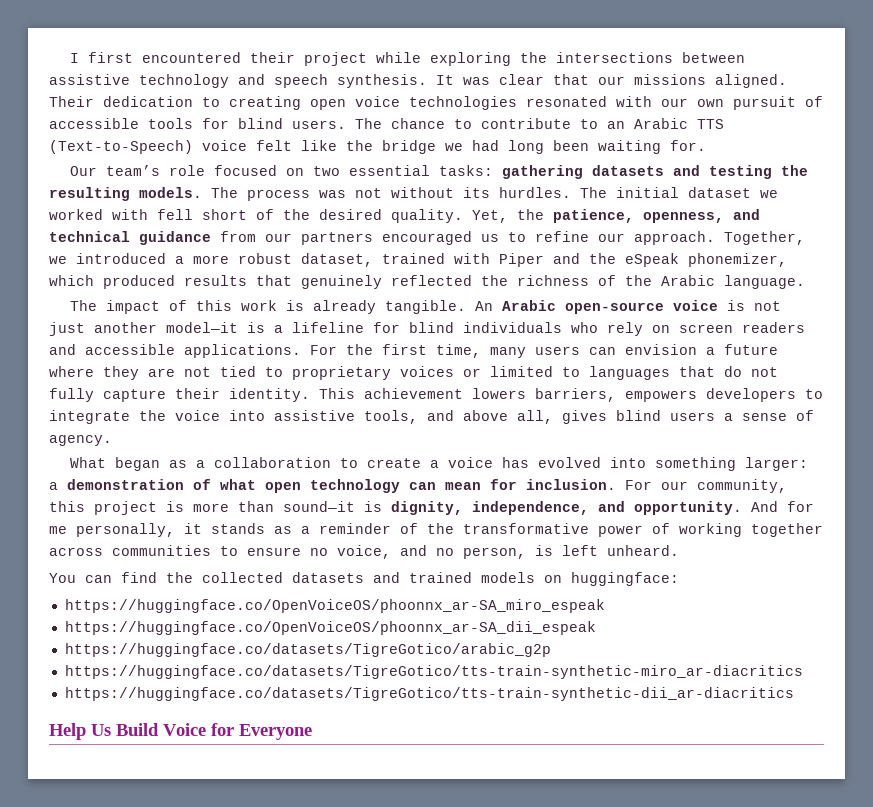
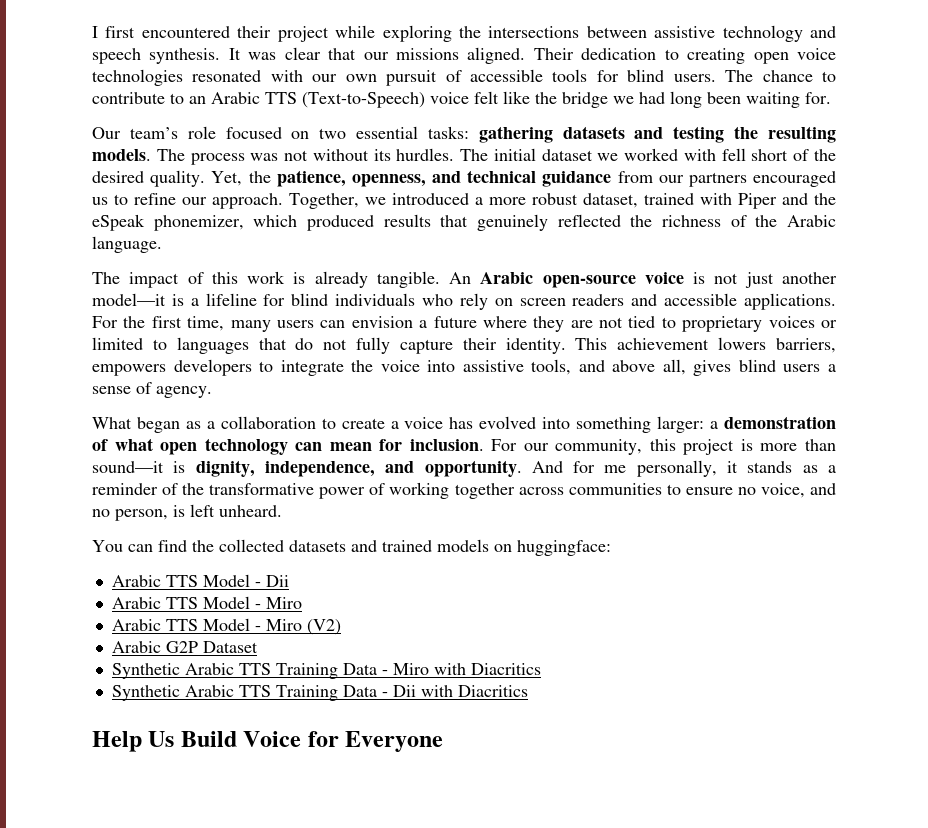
[64,599,605,613] [64,621,596,635] [64,643,551,657] [64,665,803,679] [64,687,794,701] https://huggingface.co/OpenVoiceOS/phoonnx_ar-SA_miro_espeak // https://huggingface.co/OpenVoiceOS/phoonnx_ar-SA_dii_espeak // https://huggingface.co/datasets/TigreGotico/arabic_g2p // https://huggingface.co/datasets/TigreGotico/tts-train-synthetic-miro_ar-diacritics // https://huggingface.co/datasets/TigreGotico/tts-train-synthetic-dii_ar-diacritics -> [111,574,289,587] [111,596,302,609] [111,618,341,635] [111,641,258,653] [111,663,541,679] [111,685,528,701] Arabic TTS Model - Dii // Arabic TTS Model - Miro // Arabic TTS Model - Miro (V2) // Arabic G2P Dataset // Synthetic Arabic TTS Training Data - Miro with Diacritics // Synthetic Arabic TTS Training Data - Dii with Diacritics

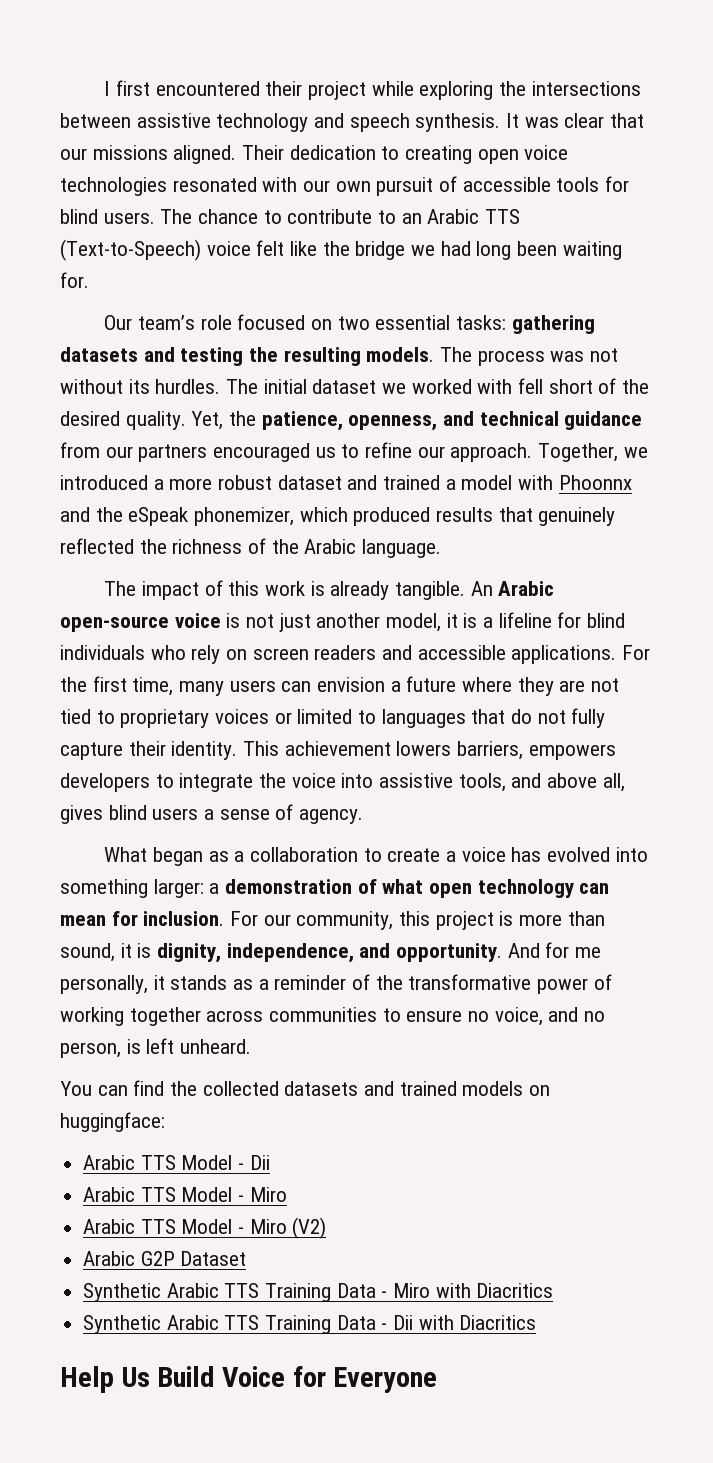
[583,193,777,209] dataset, trained with Piper -> [277,475,632,490] dataset and trained a model with Phoonnx
[92,293,166,306] model—it -> [386,613,458,632] model, it
[92,461,164,473] sound—it -> [60,943,132,962] sound, it

